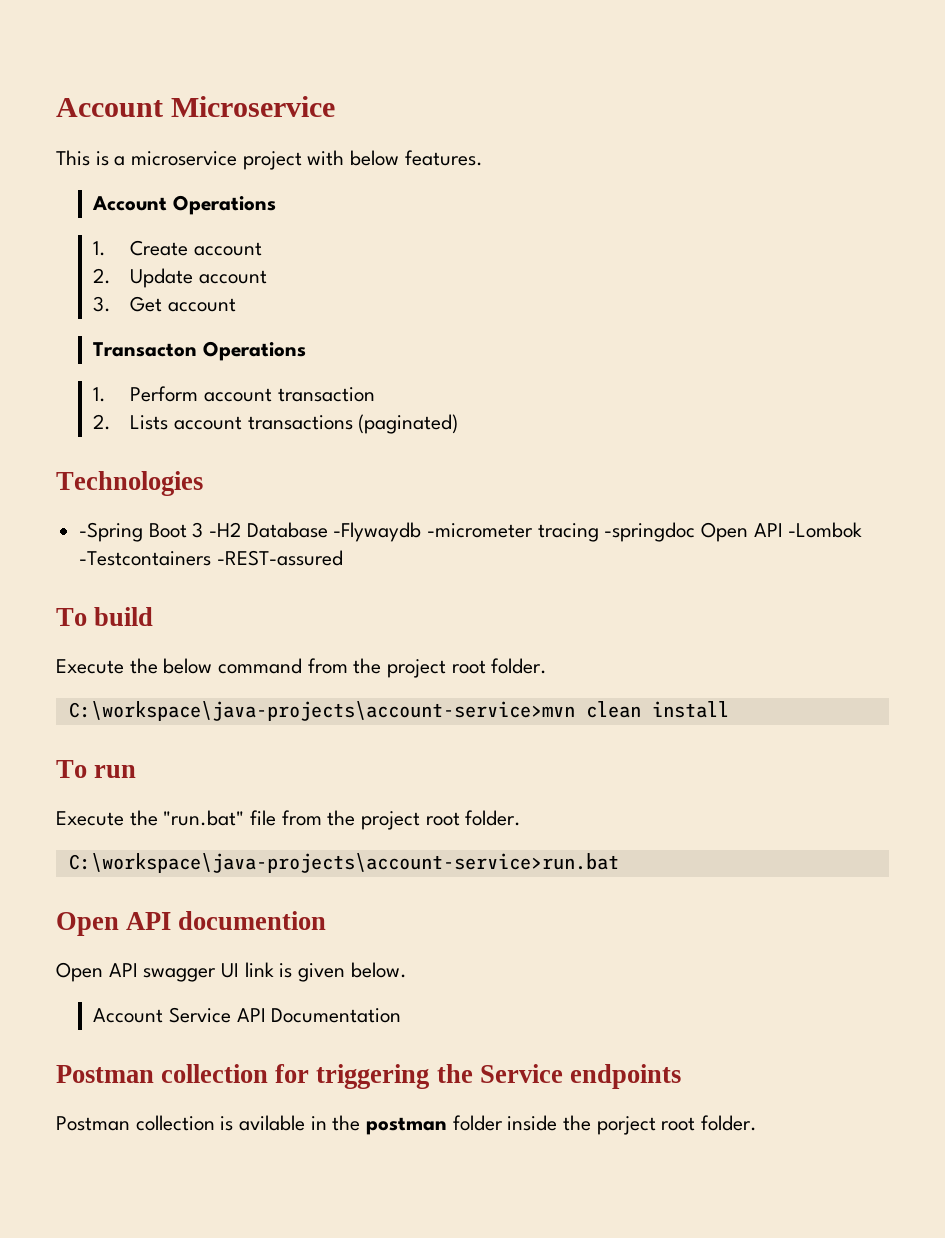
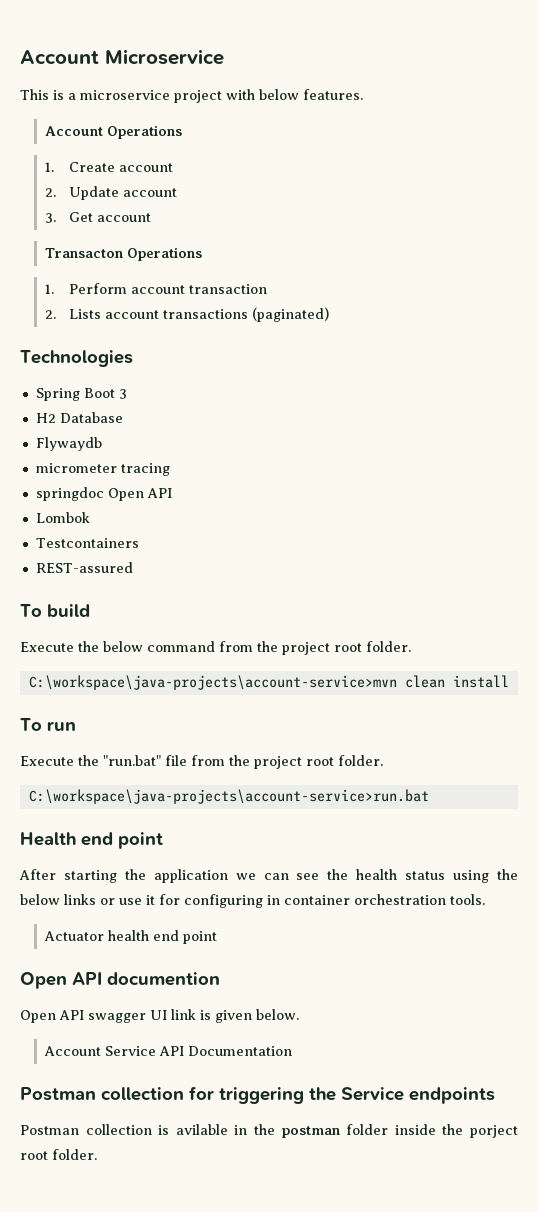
[79,522,144,542] -Spring -> [35,388,80,401] Spring
[209,522,242,537] -H2 -> [35,413,56,423] // H2
[333,522,534,542] -Flywaydb -micrometer -> [35,437,102,451] [35,463,117,473] // Flywaydb // micrometer
[604,522,863,542] [79,550,343,566] -springdoc Open API -Lombok -Testcontainers -REST-assured -> [35,487,172,501] [35,512,90,523] [35,538,139,548] [35,562,133,573] // springdoc Open API // Lombok // Testcontainers // REST-assured
(619, 863) none -> [20,832,163,849] [19,869,519,883] [20,894,485,908] [43,930,217,944] // Health end point // After starting the application we can see the health status using the below links or use it for configuring in container orchestration tools. // Actuator health end point

